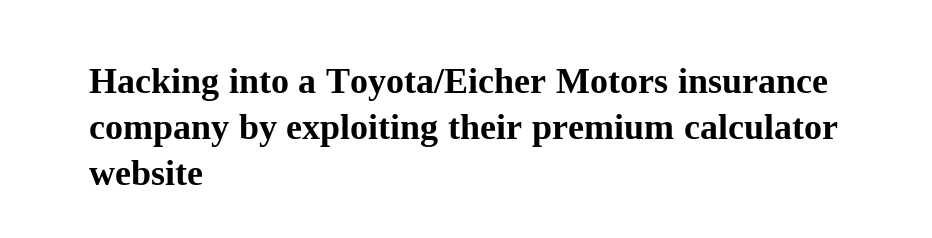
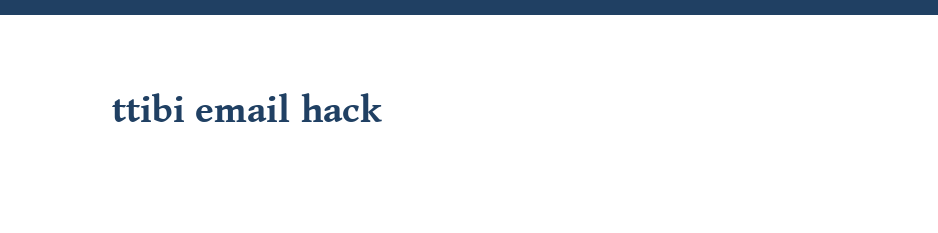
[89,68,828,101] [89,114,838,147] [89,160,203,185] Hacking into a Toyota/Eicher Motors insurance company by exploiting their premium calculator website -> [112,93,382,122] ttibi email hack

